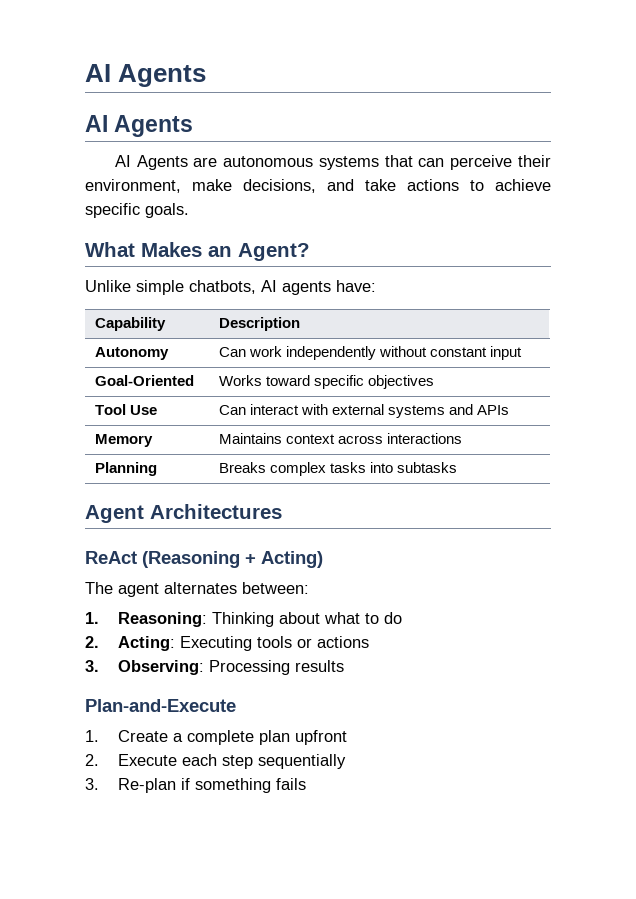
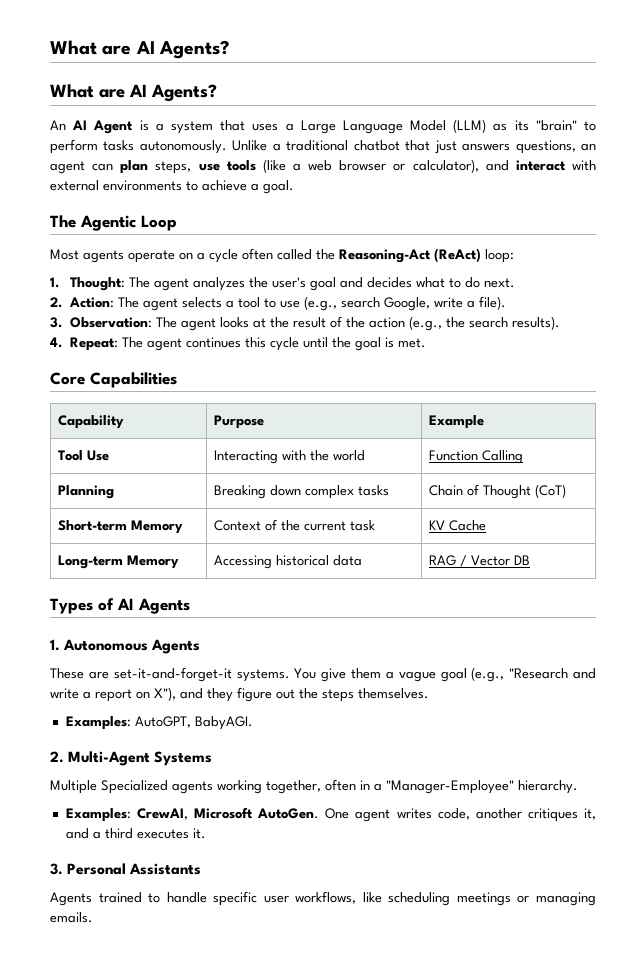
[85,64,207,87] [85,115,194,137] [114,155,551,170] [85,179,551,193] [85,203,189,218] [85,242,310,261] [85,280,376,295] [94,317,166,331] [218,317,300,331] [94,347,169,360] [218,346,523,360] [94,375,194,386] [218,375,434,389] [94,404,157,415] [218,404,510,418] [94,434,153,447] [218,433,462,444] AI Agents // AI Agents // AI Agents are autonomous systems that can perceive their environment, make decisions, and take actions to achieve specific goals. // What Makes an Agent? // Unlike simple chatbots, AI agents have: // Capability | Description // Autonomy | Can work independently without constant input // Goal-Oriented | Works toward specific objectives // Tool Use | Can interact with external systems and APIs // Memory | Maintains context across interactions -> [50,40,229,59] [50,84,217,102] [50,119,596,134] [50,139,596,154] [50,159,596,174] [50,180,294,194] [50,215,177,231] [50,248,514,263] [50,277,516,291] [50,296,507,311] [50,316,561,331] [50,337,427,351] [50,372,177,388] [57,415,124,429] [213,415,264,429] [428,415,484,429] [57,450,109,461] [213,450,365,464] [428,450,523,464] What are AI Agents? // What are AI Agents? // An AI Agent is a system that uses a Large Language Model (LLM) as its "brain" to perform tasks autonomously. Unlike a traditional chatbot that just answers questions, an agent can plan steps, use tools (like a web browser or calculator), and interact with external environments to achieve a goal. // The Agentic Loop // Most agents operate on a cycle often called the Reasoning-Act (ReAct) loop: // 1. Thought: The agent analyzes the user's goal and decides what to do next. // 2. Action: The agent selects a tool to use (e.g., search Google, write a file). // 3. Observation: The agent looks at the result of the action (e.g., the search results). // 4. Repeat: The agent continues this cycle until the goal is met. // Core Capabilities // Capability | Purpose | Example // Tool Use | Interacting with the world | Function Calling
[218,462,266,473] Breaks -> [213,485,301,499] Breaking down
[369,462,457,473] [85,504,282,523] [85,551,323,568] [85,582,309,597] [85,612,402,627] [85,636,369,651] [85,660,344,675] [85,699,236,712] [85,730,347,745] [85,754,346,769] [85,778,306,793] into subtasks // Agent Architectures // ReAct (Reasoning + Acting) // The agent alternates between: // 1. Reasoning: Thinking about what to do // 2. Acting: Executing tools or actions // 3. Observing: Processing results // Plan-and-Execute // 1. Create a complete plan upfront // 2. Execute each step sequentially // 3. Re-plan if something fails -> [428,484,566,499] [57,520,183,534] [213,519,375,531] [428,520,486,531] [57,555,179,569] [213,555,362,569] [428,555,530,567] [50,598,190,614] [50,639,201,654] [50,667,596,682] [50,687,429,702] [65,716,253,730] [50,751,213,766] [50,779,578,794] [65,807,597,822] [65,828,206,839] [50,863,202,875] [50,891,596,906] [50,912,93,923] | Chain of Thought (CoT) // Short-term Memory | Context of the current task | KV Cache // Long-term Memory | Accessing historical data | RAG / Vector DB // Types of AI Agents // 1. Autonomous Agents // These are set-it-and-forget-it systems. You give them a vague goal (e.g., "Research and write a report on X"), and they figure out the steps themselves. // Examples: AutoGPT, BabyAGI. // 2. Multi-Agent Systems // Multiple Specialized agents working together, often in a "Manager-Employee" hierarchy. // Examples: CrewAI, Microsoft AutoGen. One agent writes code, another critiques it, and a third executes it. // 3. Personal Assistants // Agents trained to handle specific user workflows, like scheduling meetings or managing emails.

